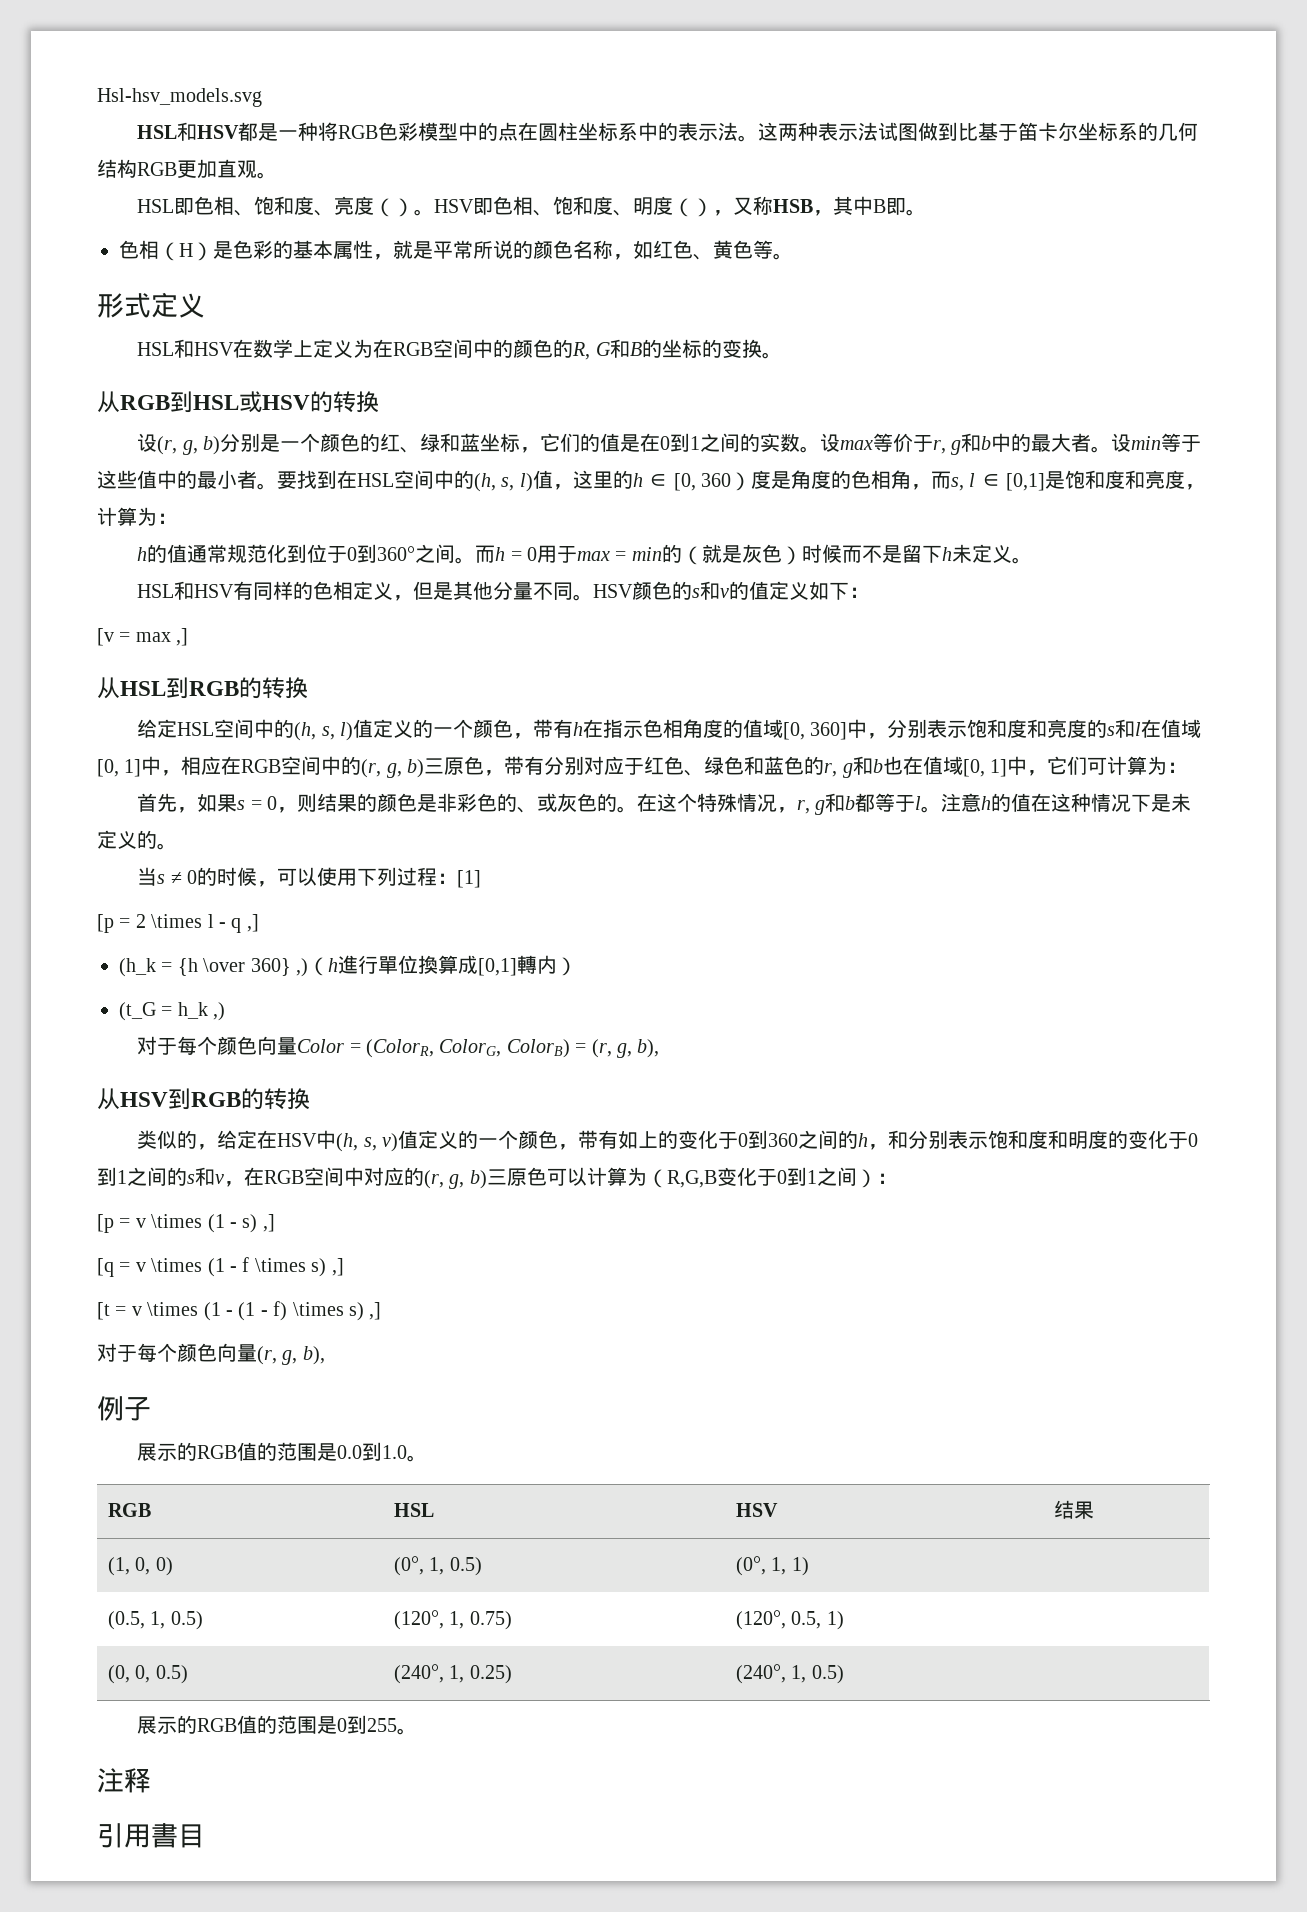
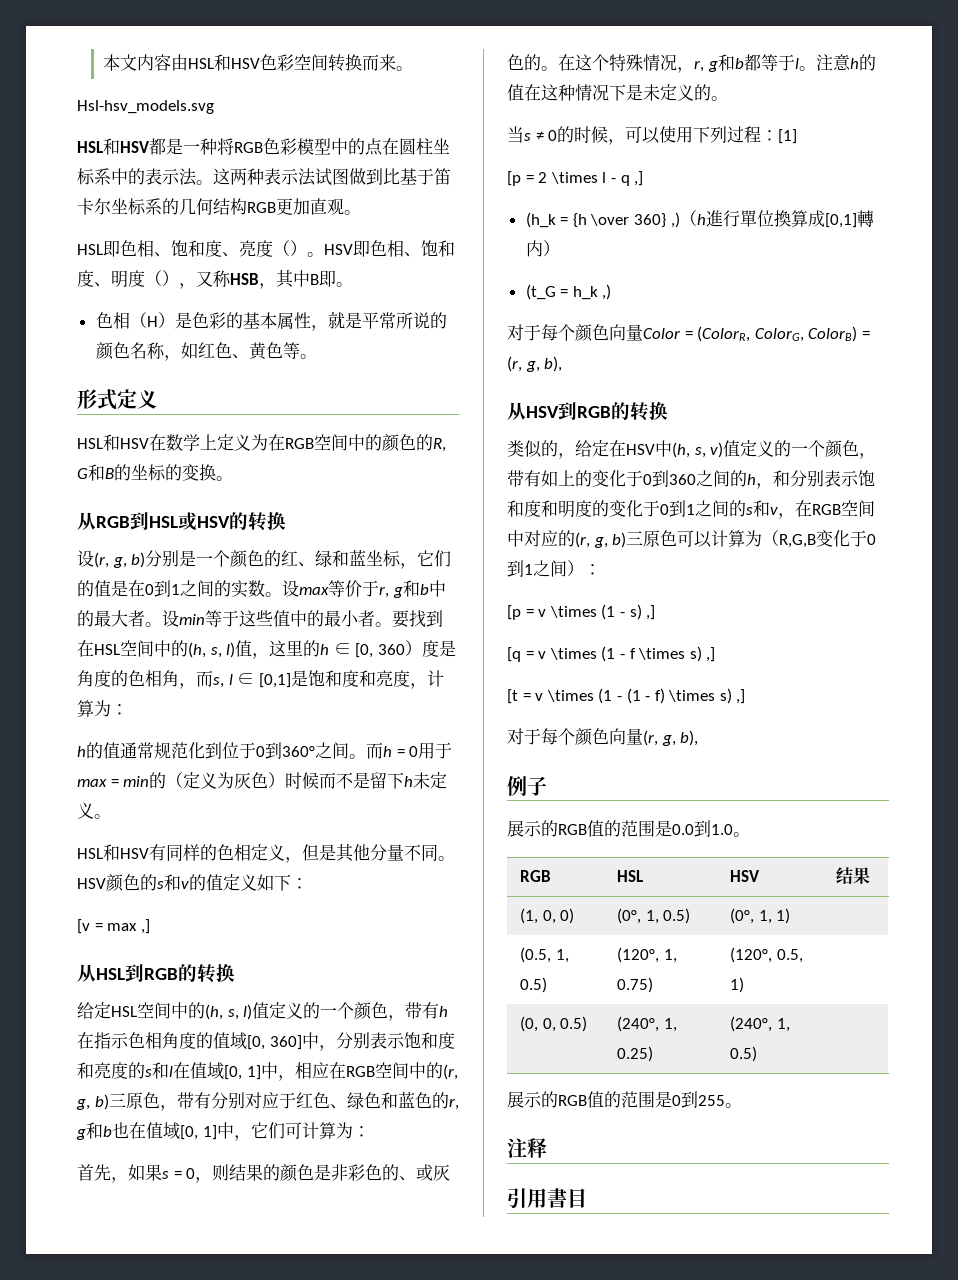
(97, 97) none -> [102,54,413,72] 本文内容由HSL和HSV色彩空间转换而来。 //
[701,544,742,563] 就是 -> [183,772,235,789] 定义为

